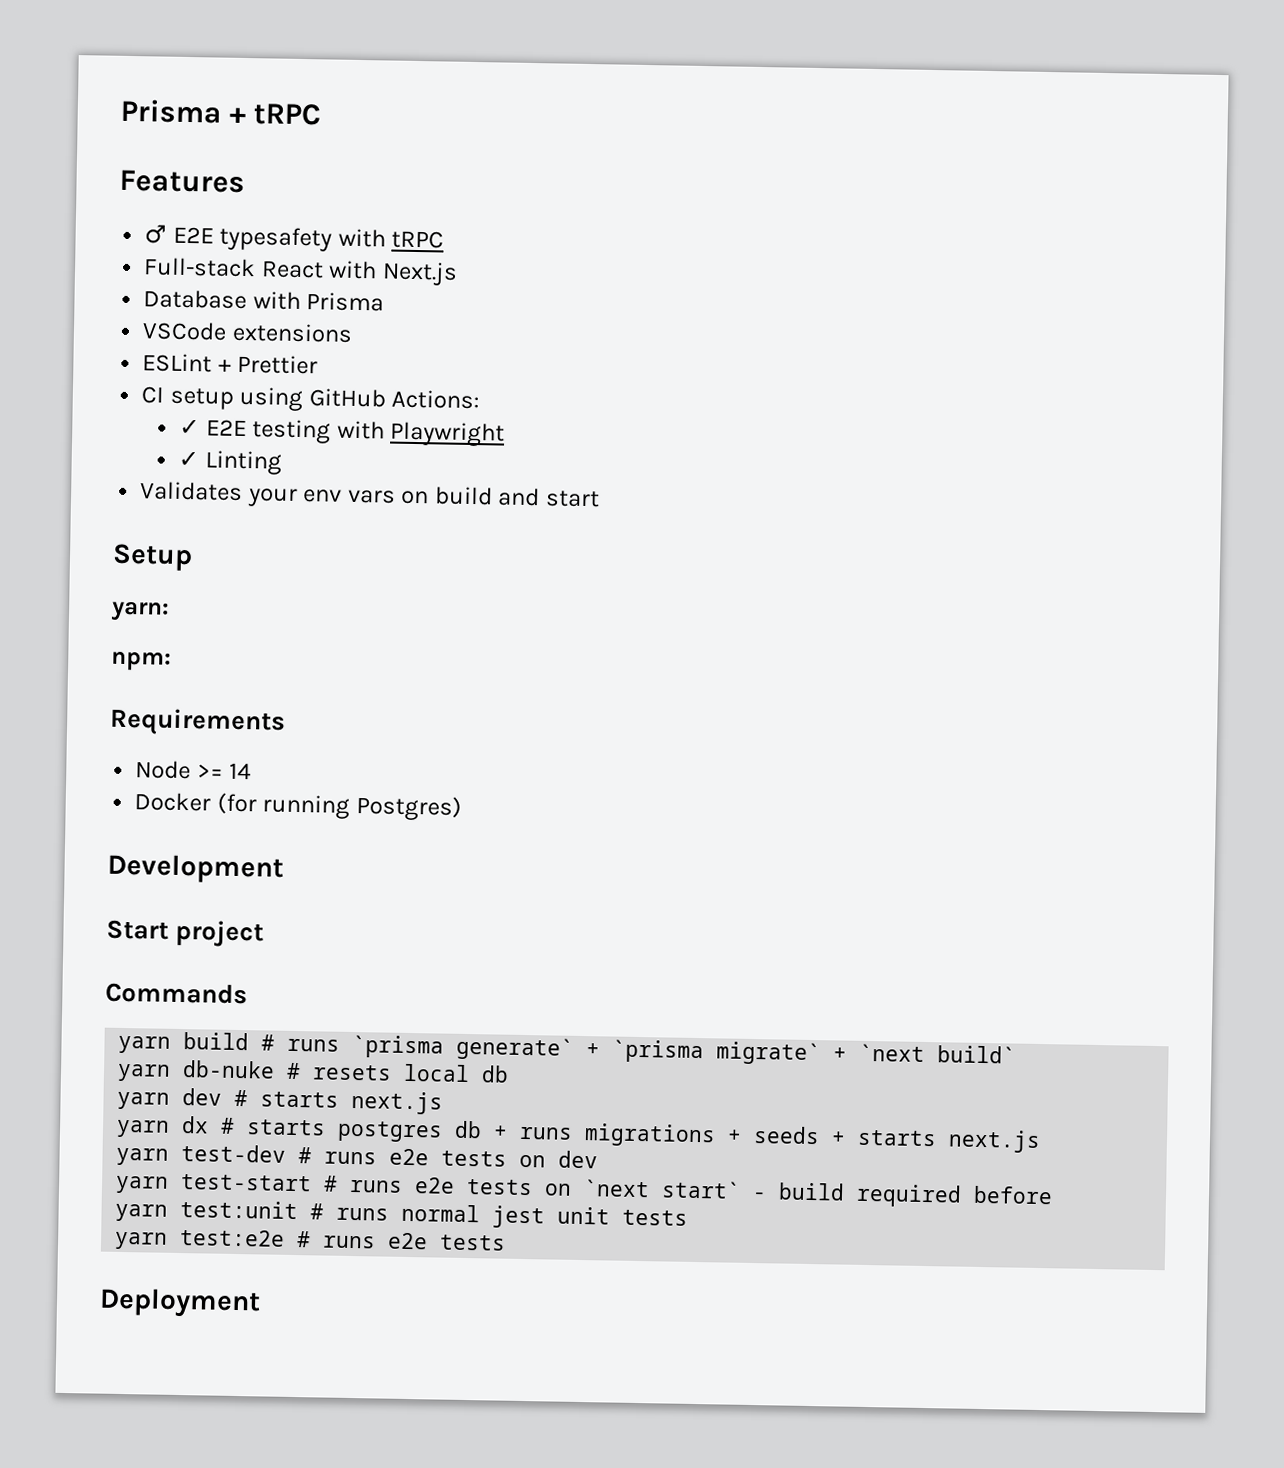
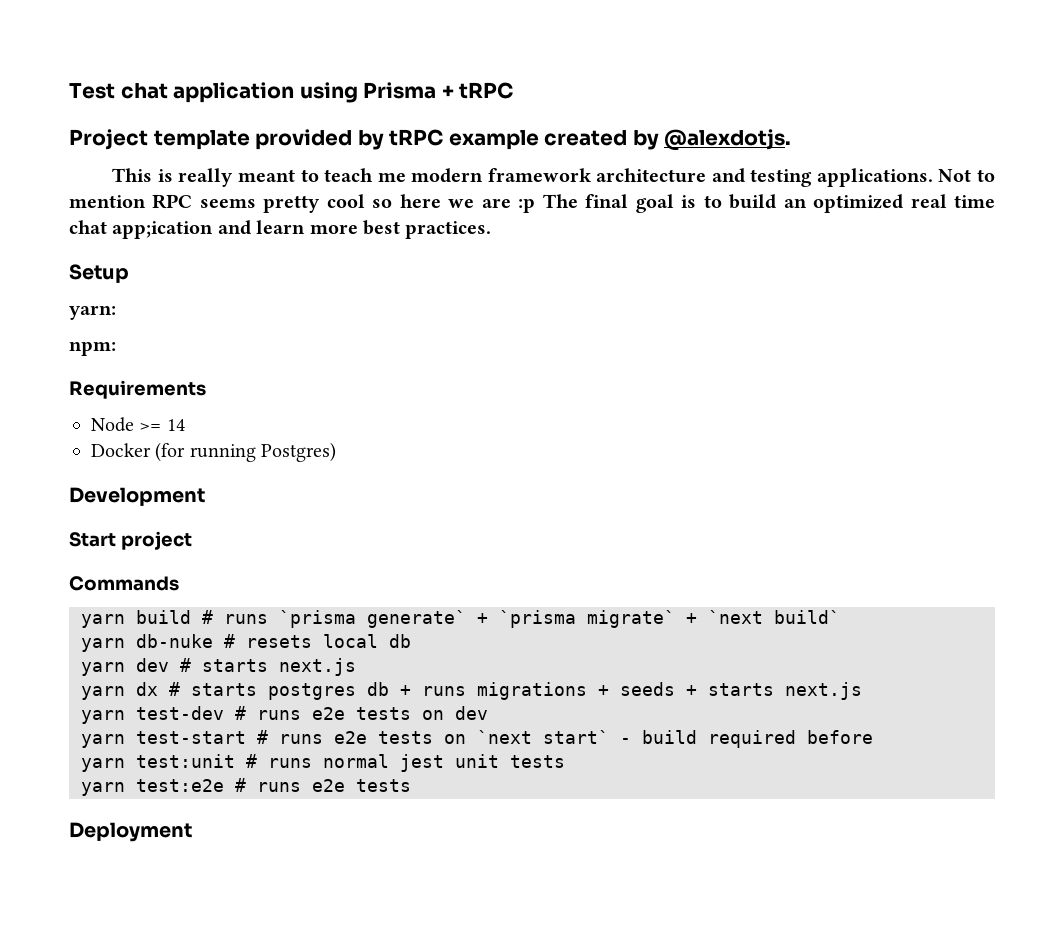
(120, 111) none -> [69,82,358,103] Test chat application using
[119,169,245,193] [144,224,445,252] [143,257,458,286] [143,289,385,312] [142,321,353,343] [142,353,319,375] [141,386,481,412] [179,418,506,447] [178,450,282,475] [140,481,600,508] Features // ♂ E2E typesafety with tRPC // Full-stack React with Next.js // Database with Prisma // VSCode extensions // ESLint + Prettier // CI setup using GitHub Actions: // ✓ E2E testing with Playwright // ✓ Linting // Validates your env vars on build and start -> [69,129,792,151] [112,168,995,187] [69,194,996,213] [69,220,492,239] Project template provided by tRPC example created by @alexdotjs. // This is really meant to teach me modern framework architecture and testing applications. Not to mention RPC seems pretty cool so here we are :p The final goal is to build an optimized real time chat app;ication and learn more best practices.

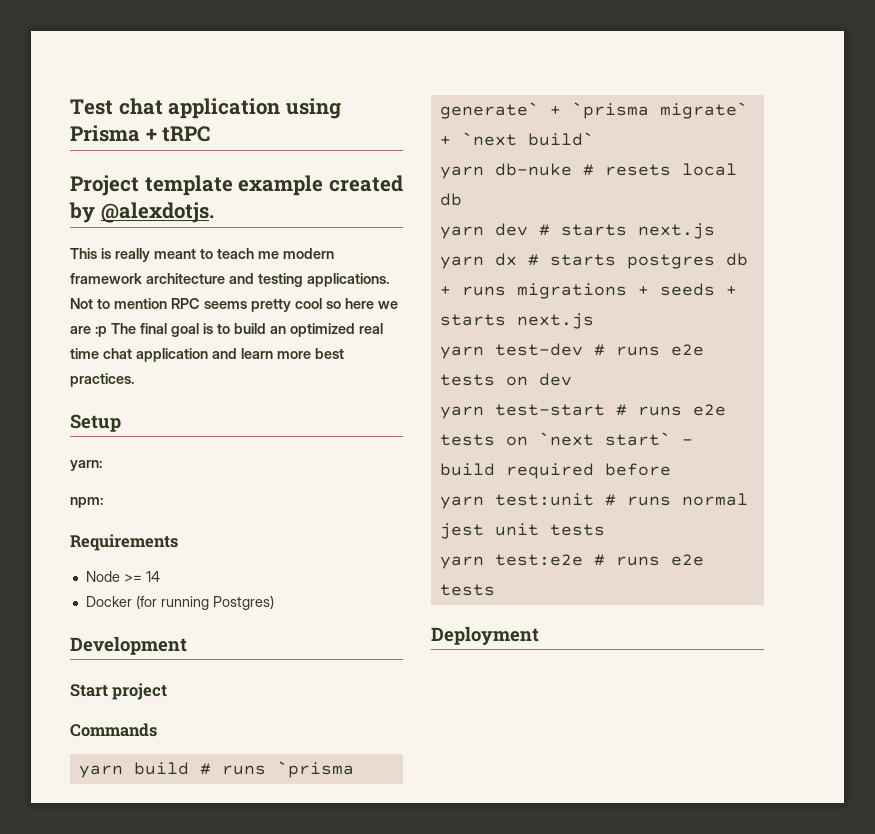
[255,129,444,150] provided by tRPC -> (233, 185) none
[112,221,214,239] app;ication -> [136,348,208,362] application

